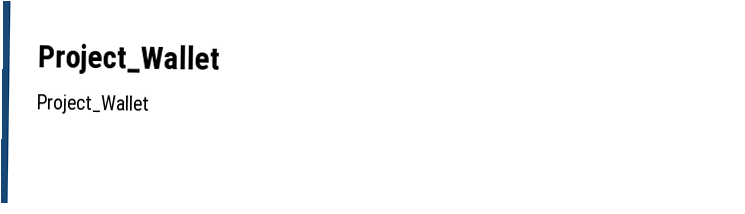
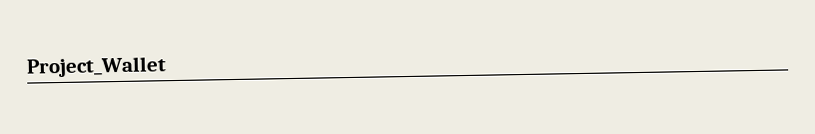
[37,43,220,76] [36,94,150,115] Project_Wallet // Project_Wallet -> [26,56,167,78] Project_Wallet

